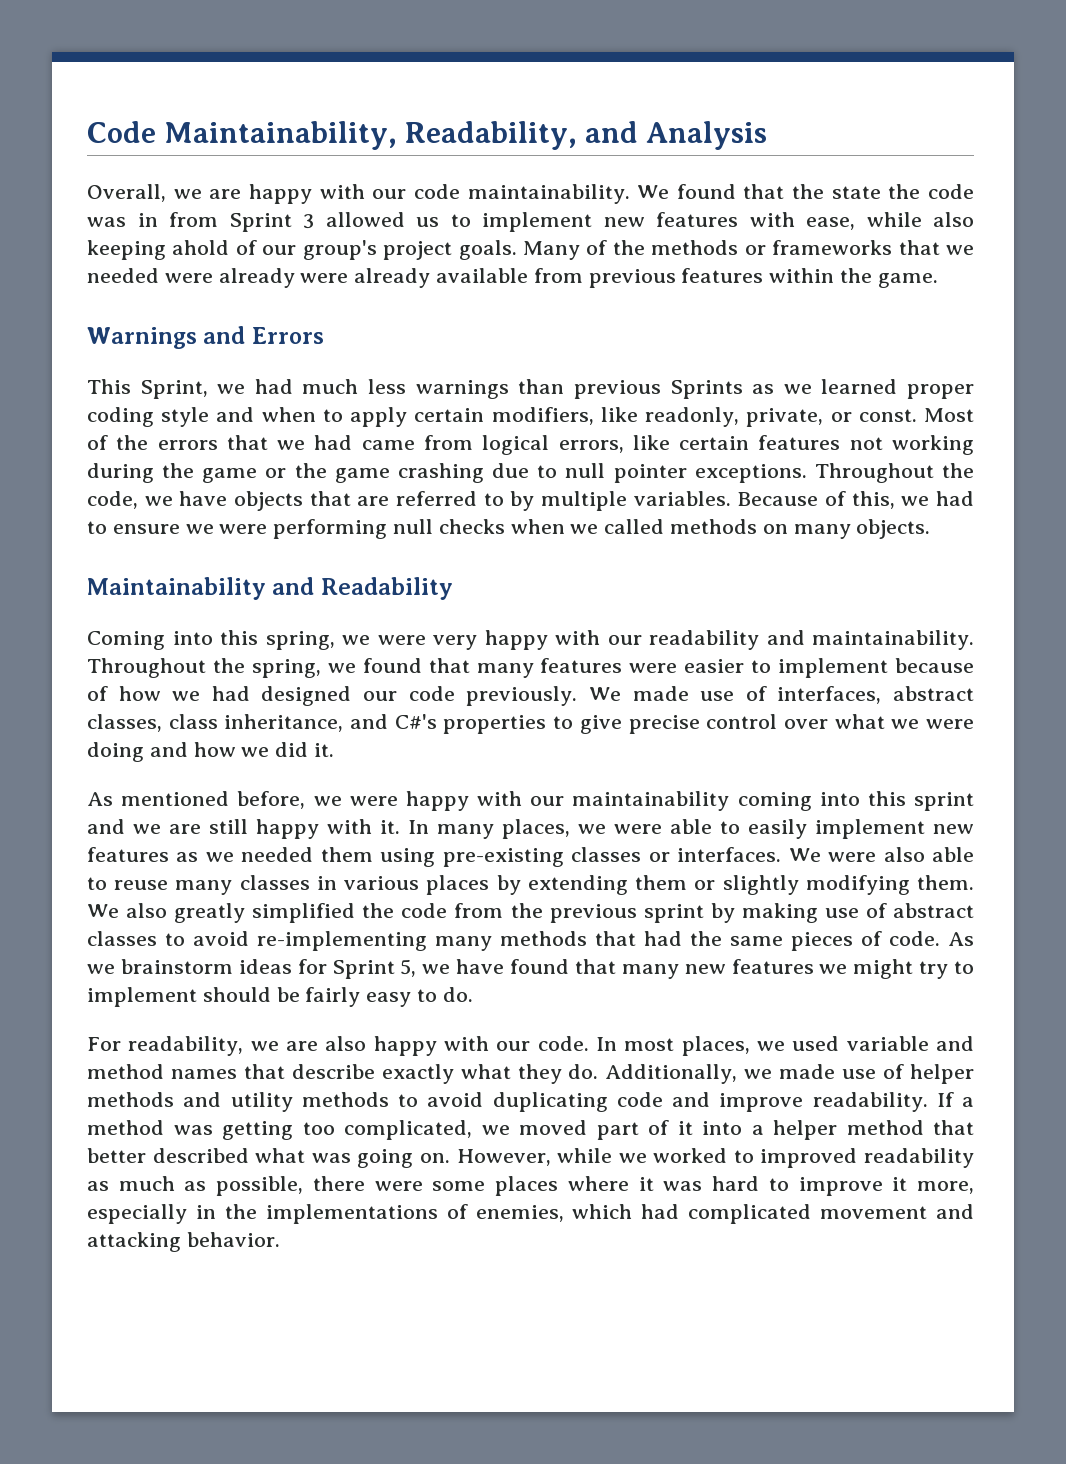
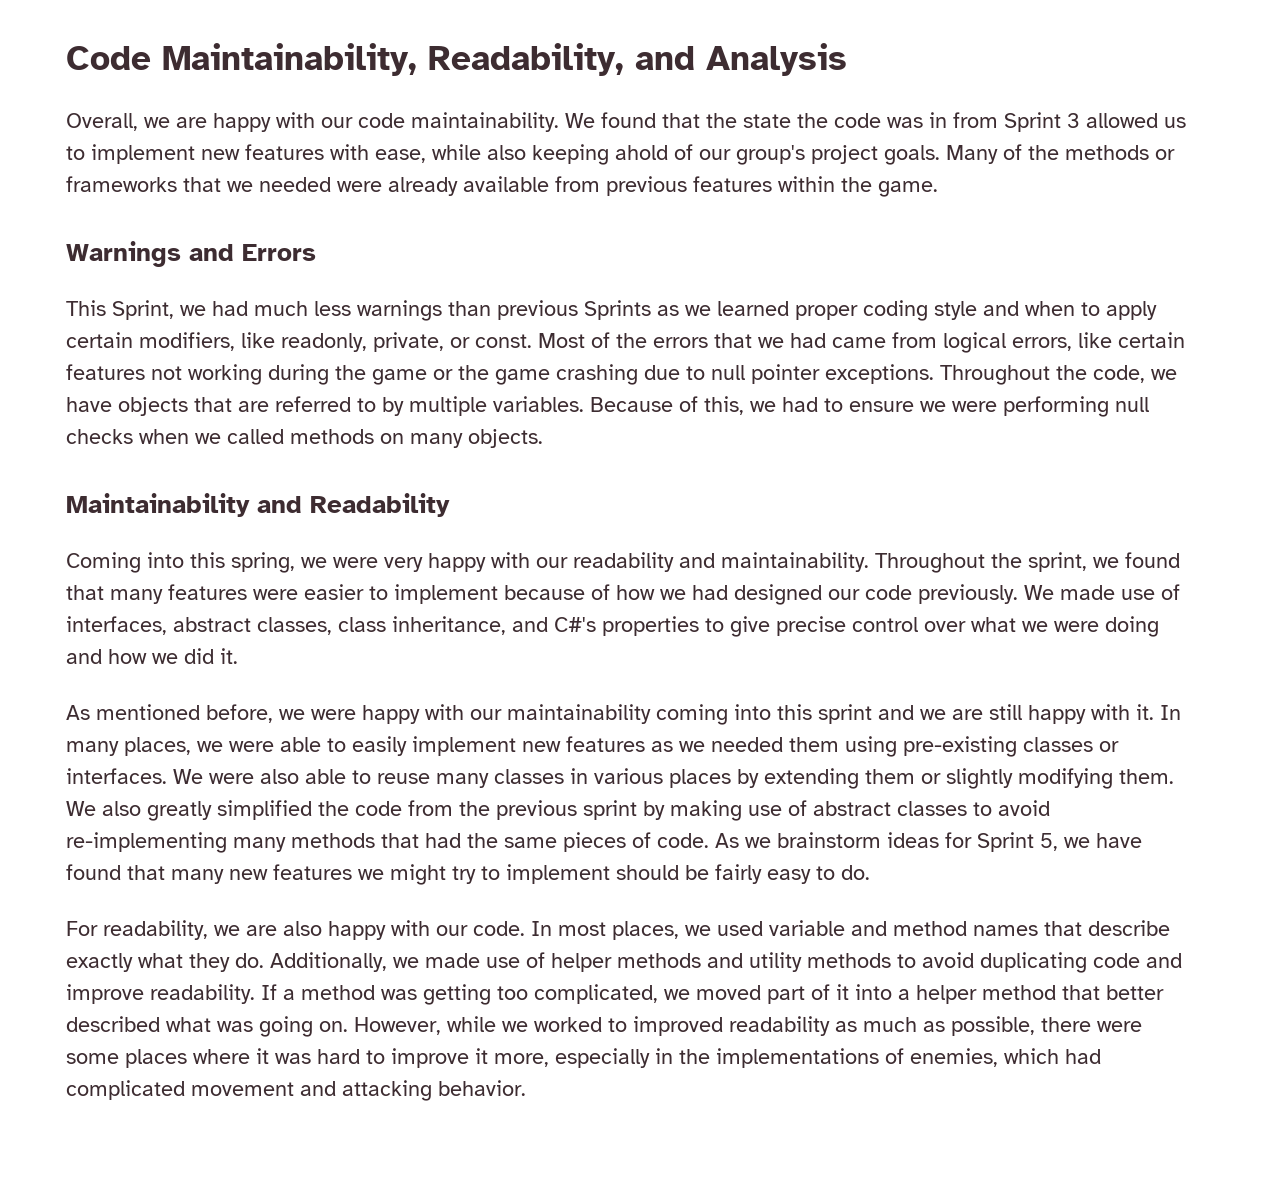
[300,268,431,288] were already -> (458, 186) none
[251,659,321,678] spring, -> [1028,552,1087,572] sprint,

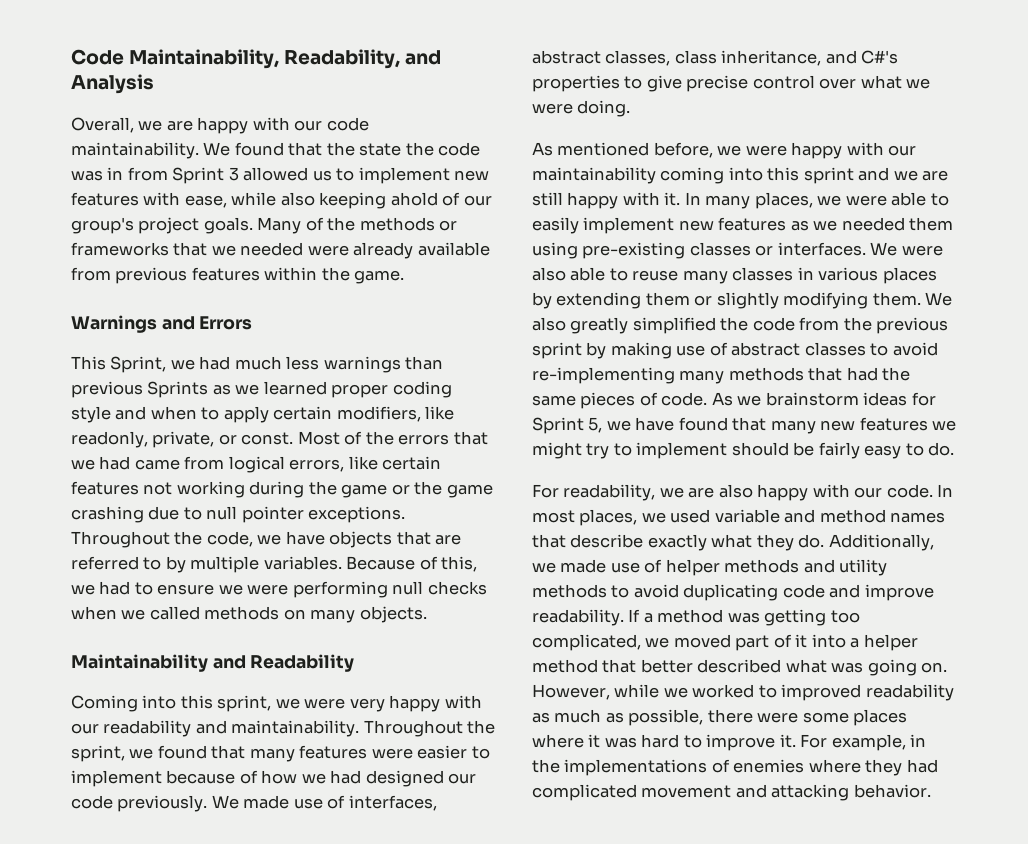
[231,552,295,573] spring, -> [217,695,272,712] sprint,
[1105,616,1159,637] [66,648,238,664] doing and how we did it. -> [577,100,631,117] doing.
[475,1048,650,1068] it more, especially -> [779,734,906,751] it. For example,
[910,1048,1059,1067] enemies, which -> [733,759,903,776] enemies where they

